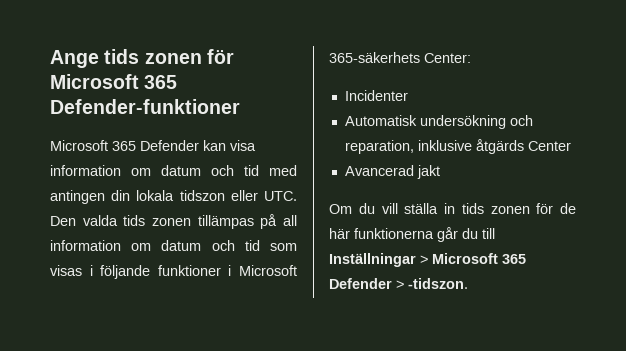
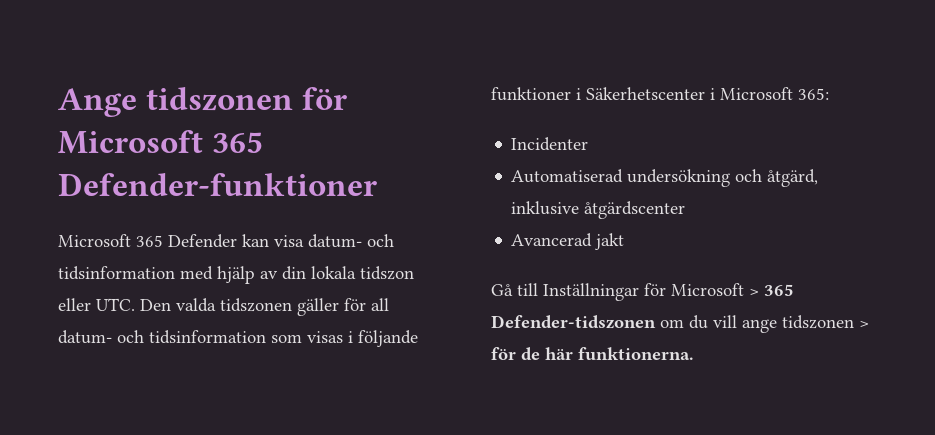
[104,49,202,64] tids zonen -> [146,87,294,111] tidszonen
[50,165,297,176] [50,190,105,204] information om datum och tid med antingen -> [308,234,394,248] [58,266,278,284] datum- och tidsinformation med hjälp av
[123,214,297,229] [50,240,260,251] tids zonen tillämpas på all information om datum och tid -> [220,298,389,316] [58,330,266,344] tidszonen gäller för all datum- och tidsinformation
[239,265,297,276] [329,52,471,63] Microsoft 365-säkerhets Center: -> [586,87,829,100] Säkerhetscenter i Microsoft 365:
[344,115,417,126] Automatisk -> [511,169,624,183] Automatiserad
[344,139,571,154] [344,165,440,179] [329,203,576,214] [329,227,495,242] [329,253,526,267] [329,278,468,289] reparation, inklusive åtgärds Center // Avancerad jakt // Om du vill ställa in tids zonen för de här funktionerna går du till Inställningar > Microsoft 365 Defender > -tidszon. -> [767,169,819,187] [511,201,686,219] [511,233,625,250] [491,283,794,301] [491,315,869,333] [491,347,694,361] åtgärd, inklusive åtgärdscenter // Avancerad jakt // Gå till Inställningar för Microsoft > 365 Defender-tidszonen om du vill ange tidszonen > för de här funktionerna.

